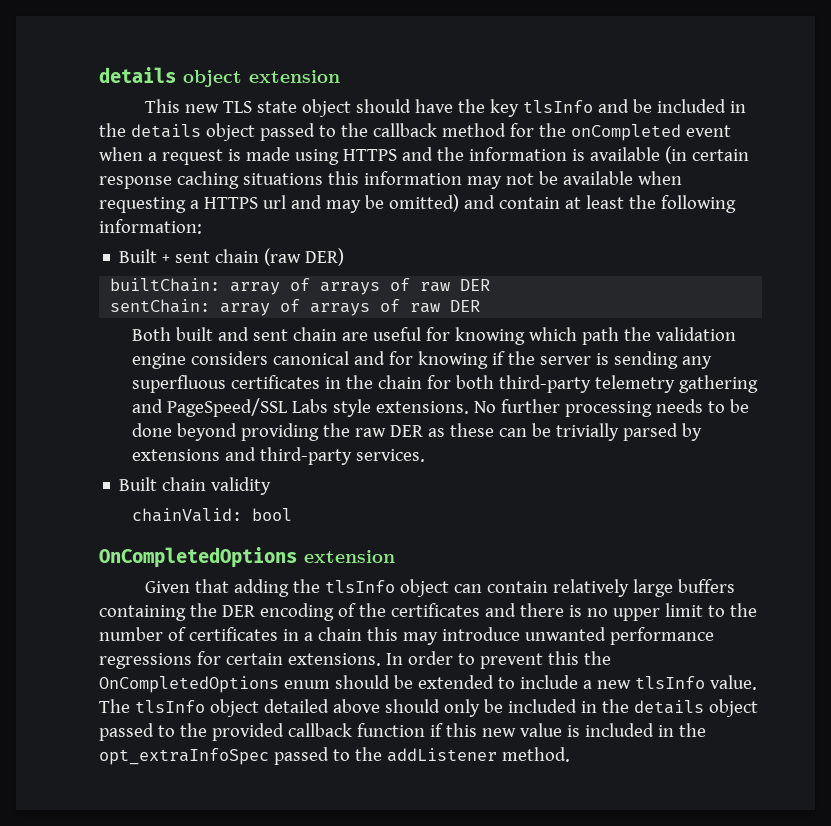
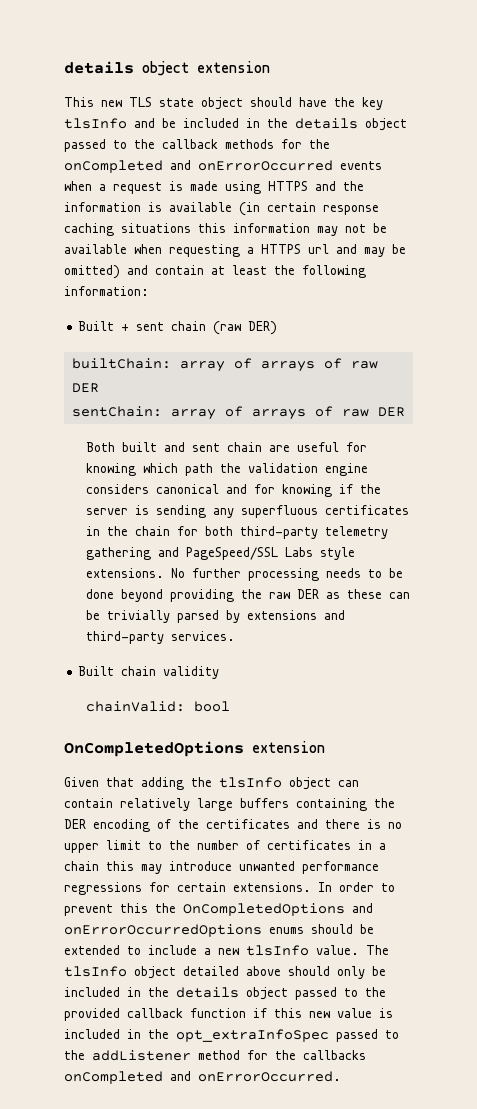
[441,123,506,137] method -> [225,139,274,149] methods
[685,125,731,137] event -> [170,160,382,171] and onErrorOccurred events
[283,680,330,689] enum -> [352,903,373,913] [64,924,304,937] and onErrorOccurredOptions enums
[501,747,570,762] method. -> [198,1050,366,1060] [64,1071,341,1084] method for the callbacks onCompleted and onErrorOccurred.

